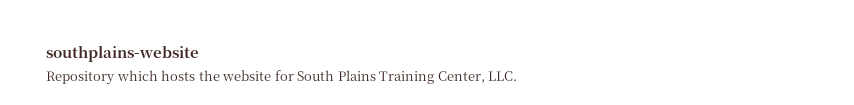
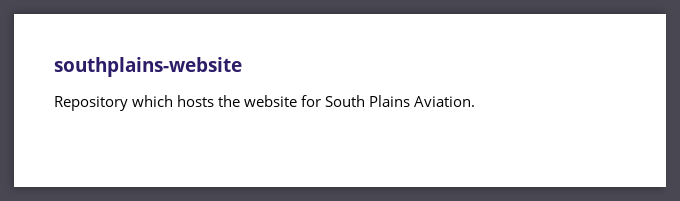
[379,71,518,84] Training Center, LLC. -> [414,96,476,107] Aviation.

